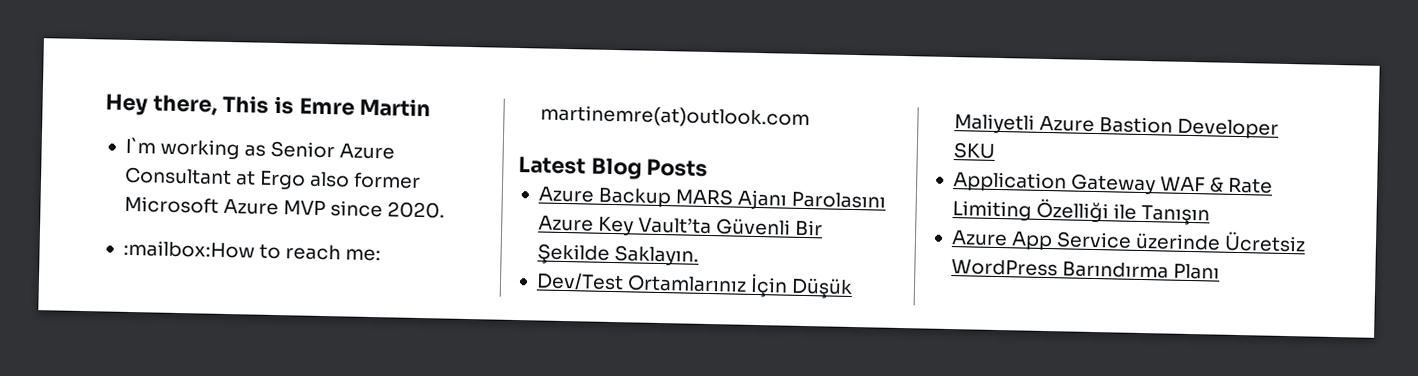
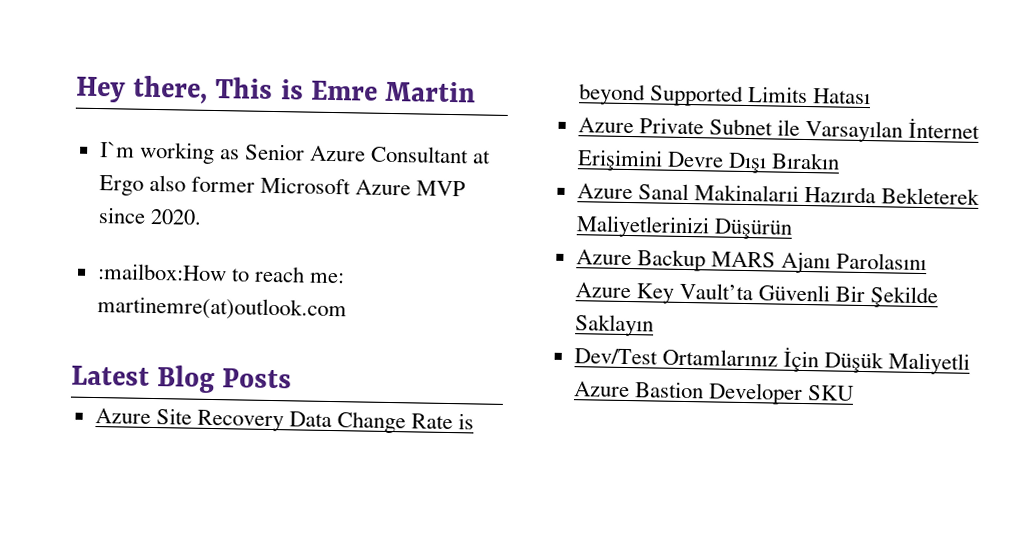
(709, 167) none -> [94,408,475,434] [577,83,871,107] [577,117,981,143] [576,149,840,174] [576,183,981,205] [575,215,793,240] // Azure Site Recovery Data Change Rate is beyond Supported Limits Hatası // Azure Private Subnet ile Varsayılan İnternet Erişimini Devre Dışı Bırakın // Azure Sanal Makinalarıi Hazırda Bekleterek Maliyetlerinizi Düşürün
[614,245,700,266] Saklayın. -> [574,314,654,337] Saklayın
[952,171,1274,195] [951,198,1211,226] [950,230,1307,253] [950,259,1221,280] // Application Gateway WAF & Rate Limiting Özelliği ile Tanışın // Azure App Service üzerinde Ücretsiz WordPress Barındırma Planı -> (854, 393) none

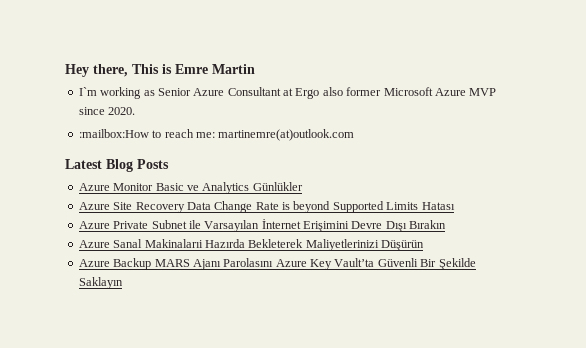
(293, 378) none -> [78,182,303,194] // Azure Monitor Basic ve Analytics Günlükler
[573,347,971,375] [573,381,854,405] // Dev/Test Ortamlarınız İçin Düşük Maliyetli Azure Bastion Developer SKU -> (123, 283) none

